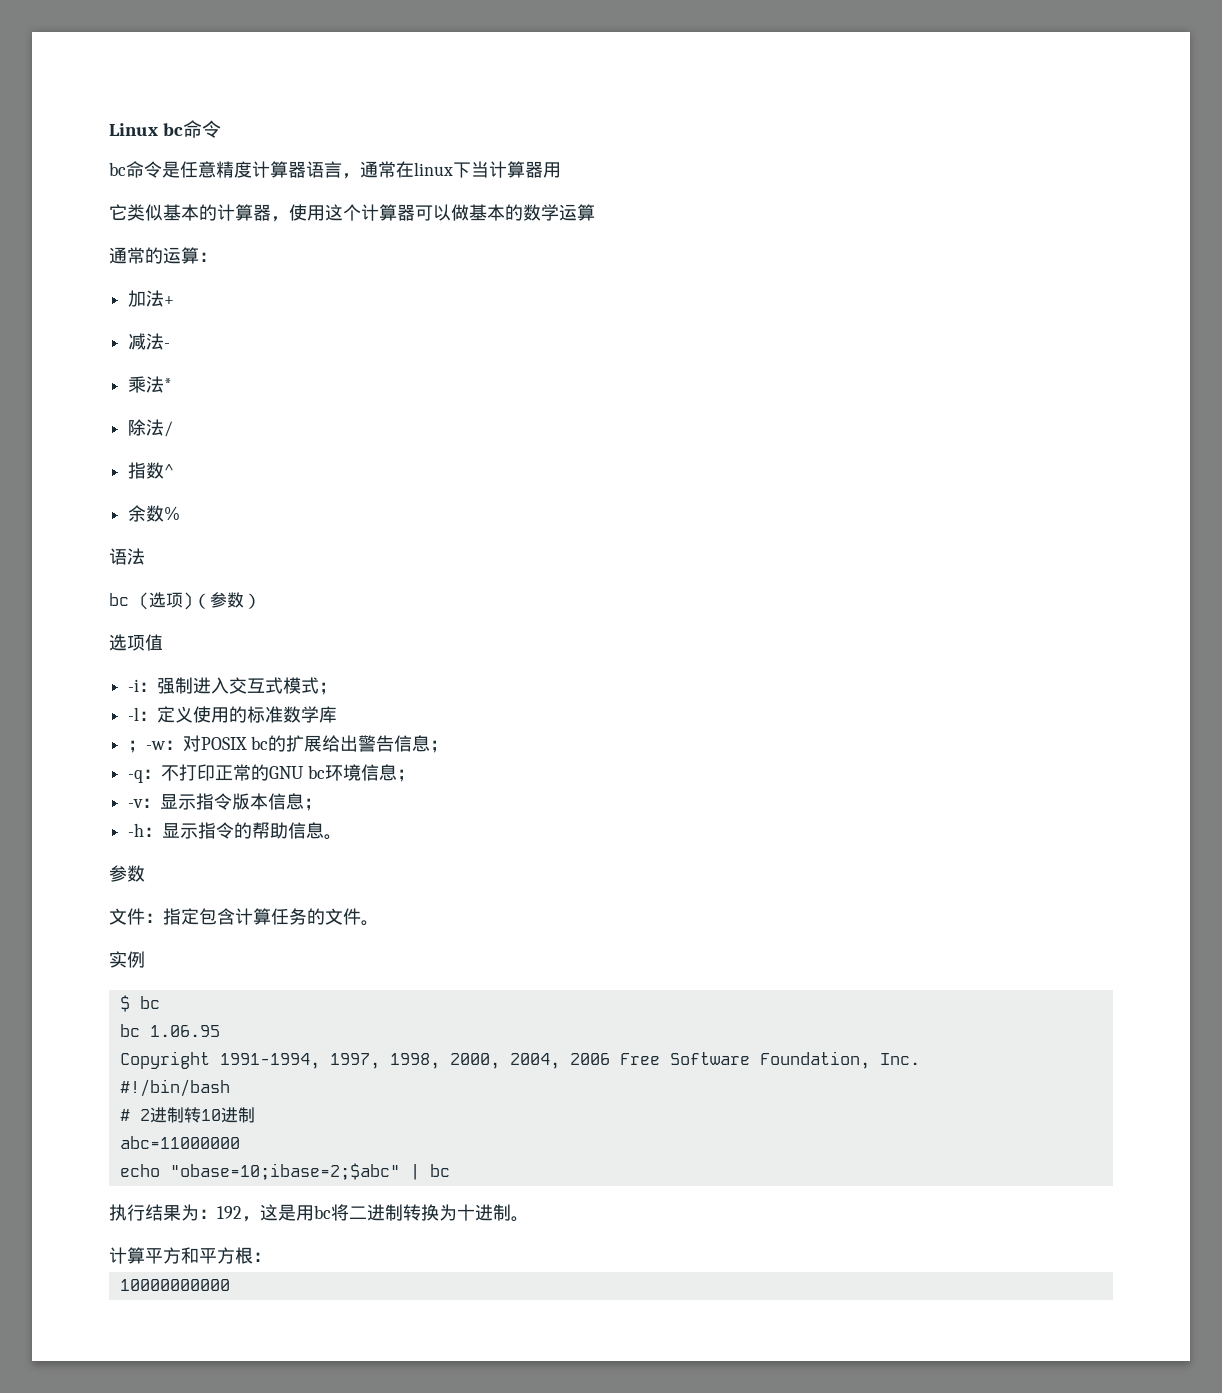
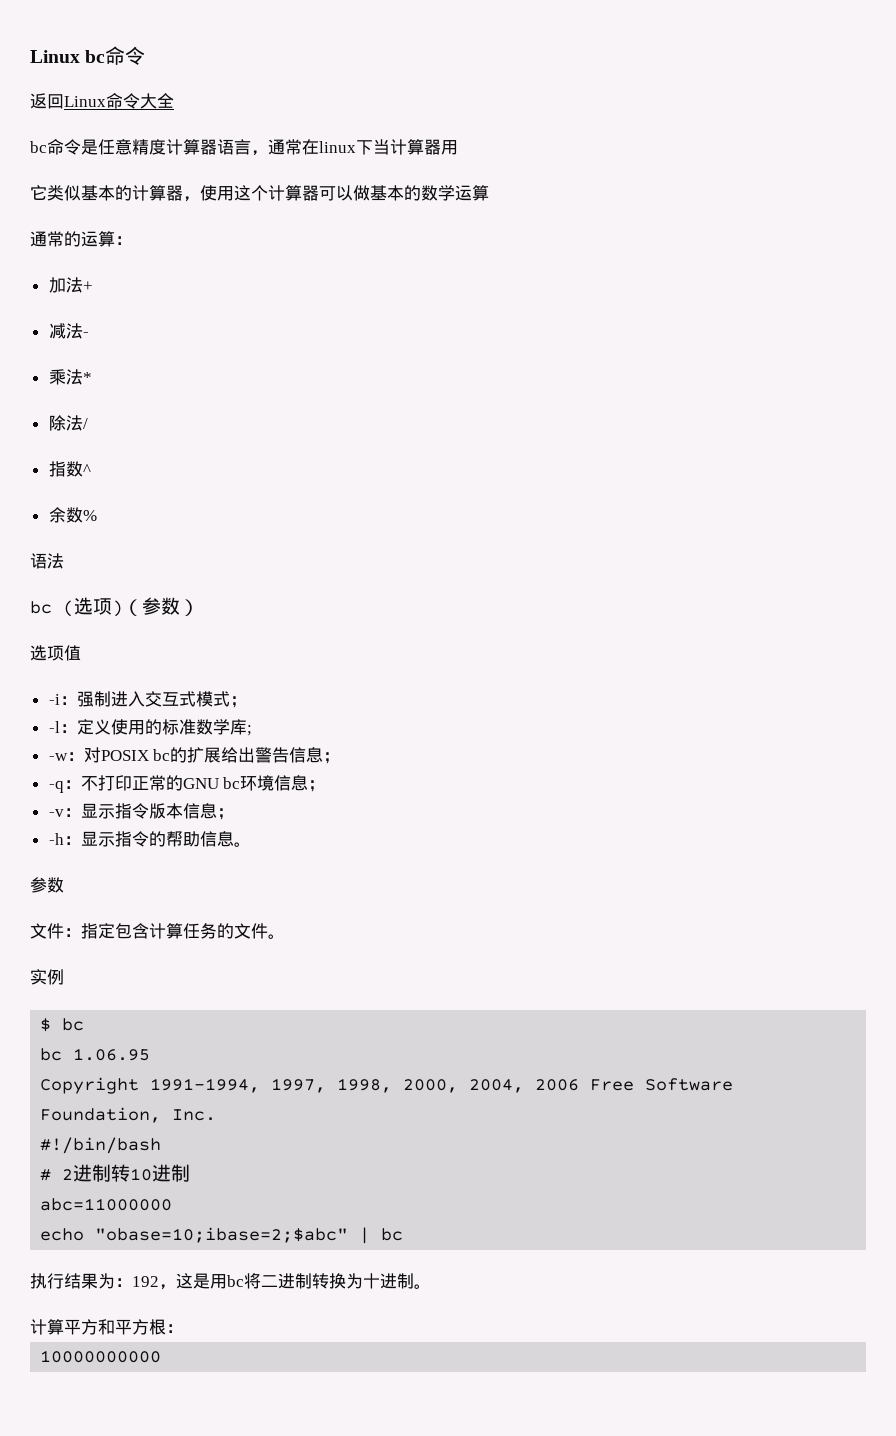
(222, 129) none -> [30,93,174,109] // 返回Linux命令大全
[128,740,147,753] // ； -> [246,725,252,736] ; //

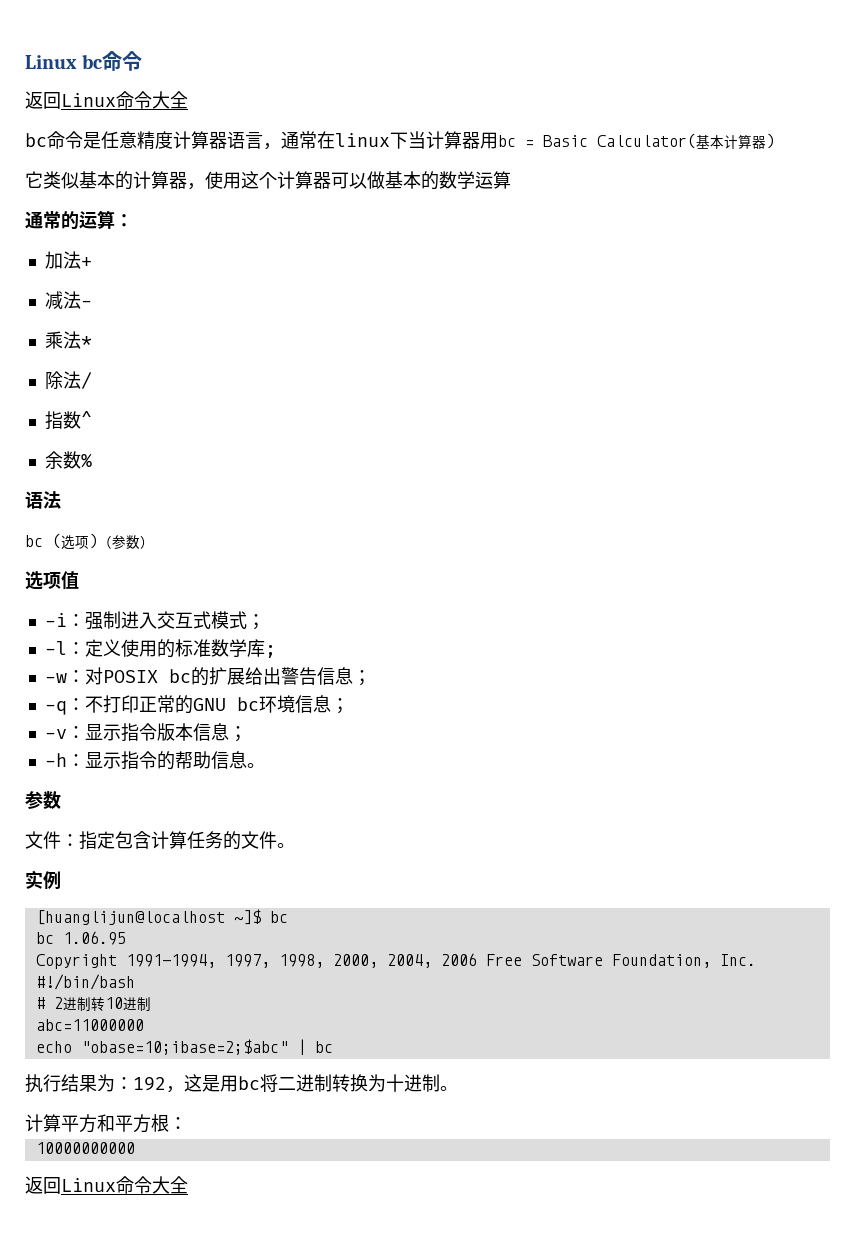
(458, 147) none -> [498,133,775,149] bc = Basic Calculator(基本计算器)
[40,1018,52,1032] $ -> [35,909,261,925] [huanglijun@localhost ~]$
(162, 1356) none -> [25,1176,188,1194] // 返回Linux命令大全

